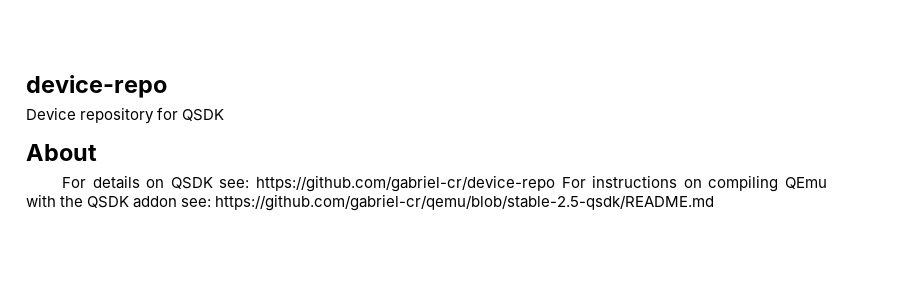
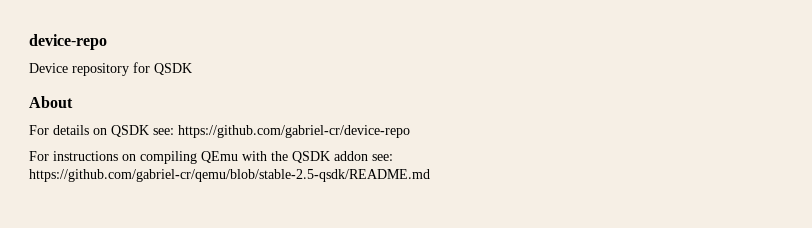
(555, 183) none -> (410, 131) //

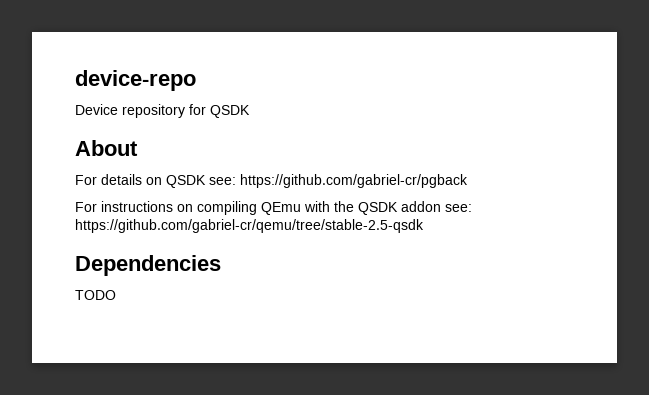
[178,125,410,138] https://github.com/gabriel-cr/device-repo -> [240,174,468,188] https://github.com/gabriel-cr/pgback
[29,169,430,182] https://github.com/gabriel-cr/qemu/blob/stable-2.5-qsdk/README.md -> [75,219,424,233] [75,255,221,276] [75,290,116,300] https://github.com/gabriel-cr/qemu/tree/stable-2.5-qsdk // Dependencies // TODO

